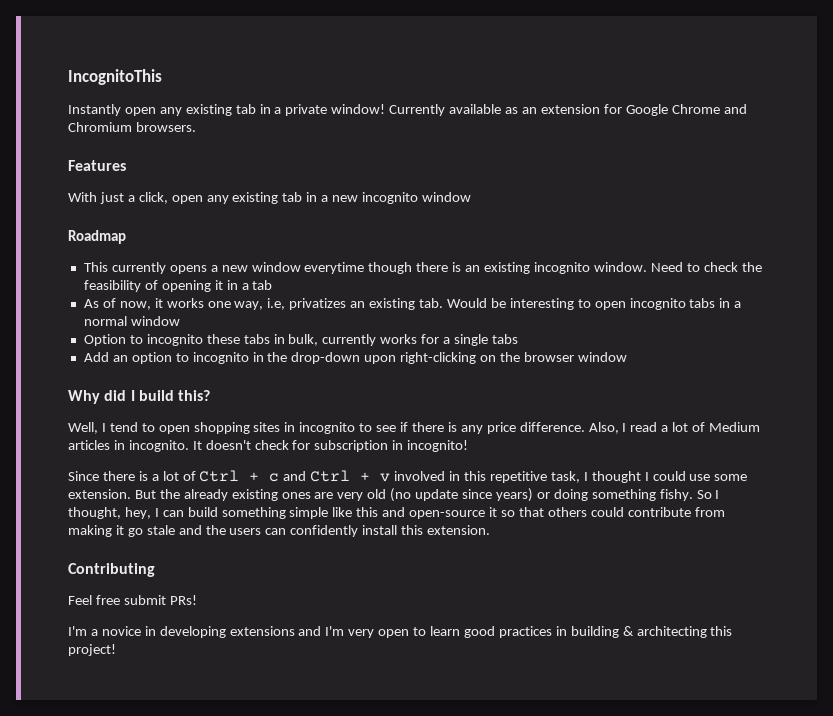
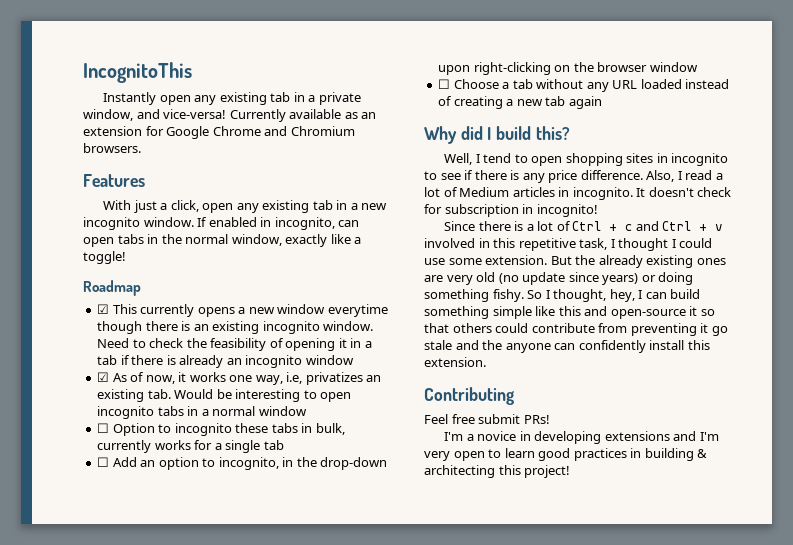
[331,104,386,114] window! -> [83,109,227,121] window, and vice-versa!
[421,192,471,202] window -> [143,217,360,230] [83,234,362,247] [83,251,126,264] window. If enabled in incognito, can open tabs in the normal window, exactly like a toggle!
(126, 237) none -> [97,304,110,314] ☑
(273, 285) // -> [120,355,354,368] [97,372,110,382] if there is already an incognito window // ☑
(180, 321) none -> [97,423,110,433] ☐
[491,334,518,344] tabs // -> [263,440,284,450] [97,457,110,467] tab // ☐
[192,352,249,364] incognito -> [218,457,279,470] incognito,
(627, 357) none -> [438,79,730,92] [438,96,602,109] // ☐ Choose a tab without any URL loaded instead of creating a new tab again
[68,525,112,537] making -> [630,323,697,336] preventing
[229,528,262,535] users -> [505,343,551,353] anyone

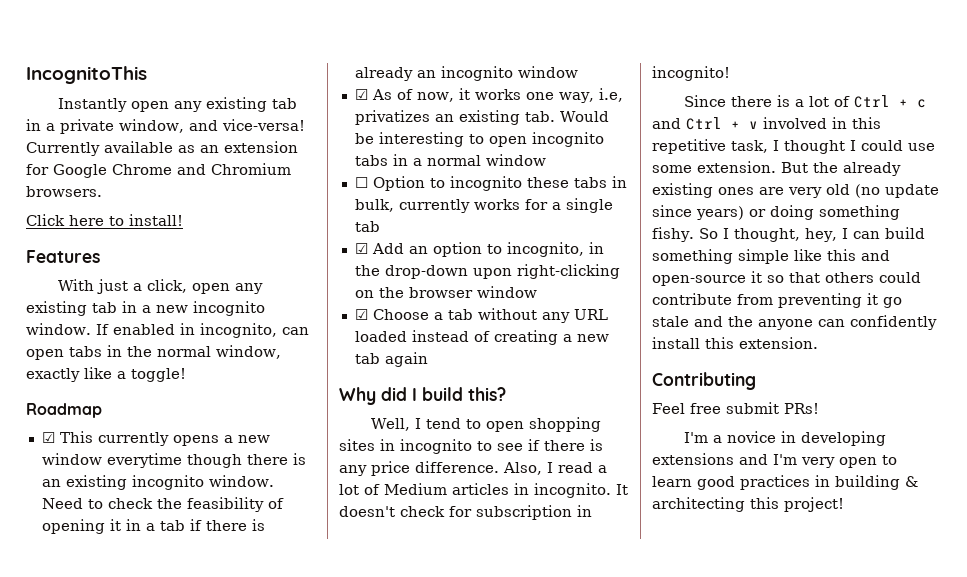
(141, 148) none -> [26,214,183,226] // Click here to install!
[97,457,110,467] ☐ -> [354,243,368,254] ☑
[438,79,451,89] ☐ -> [354,309,368,320] ☑

